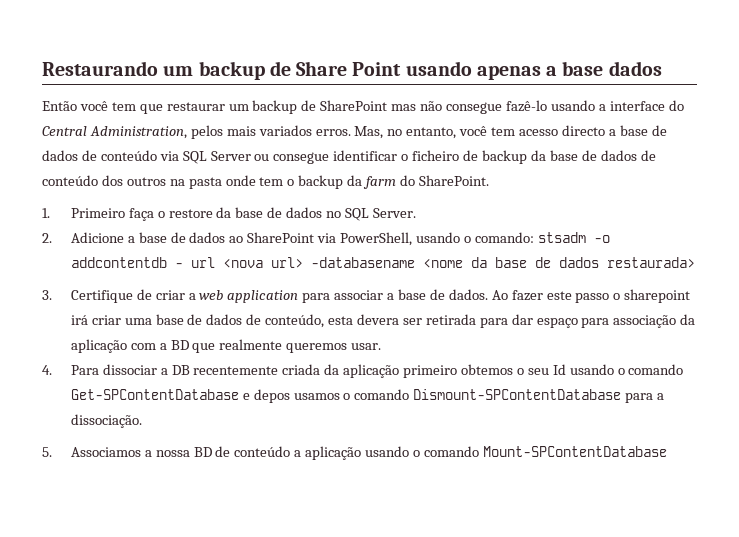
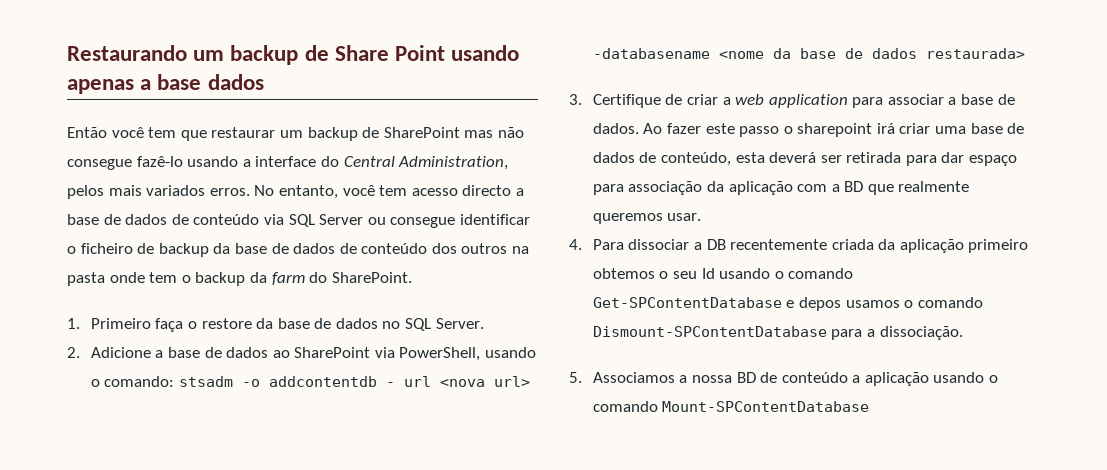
[354,126,403,139] Mas, no -> [254,185,275,196] No
[356,314,399,325] devera -> [769,152,817,163] deverá

